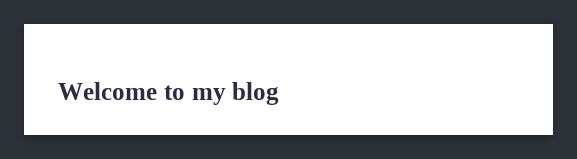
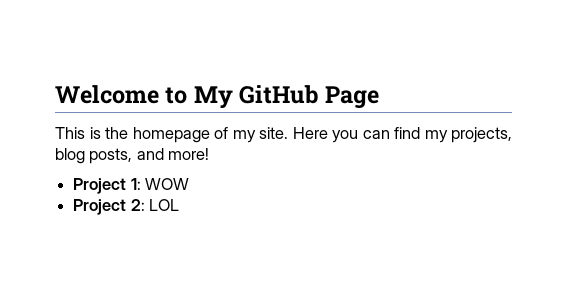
[191,82,280,105] my blog -> [193,85,380,109] [55,127,512,143] [55,148,210,164] [73,178,190,194] [73,199,180,215] My GitHub Page // This is the homepage of my site. Here you can find my projects, blog posts, and more! // Project 1: WOW // Project 2: LOL

